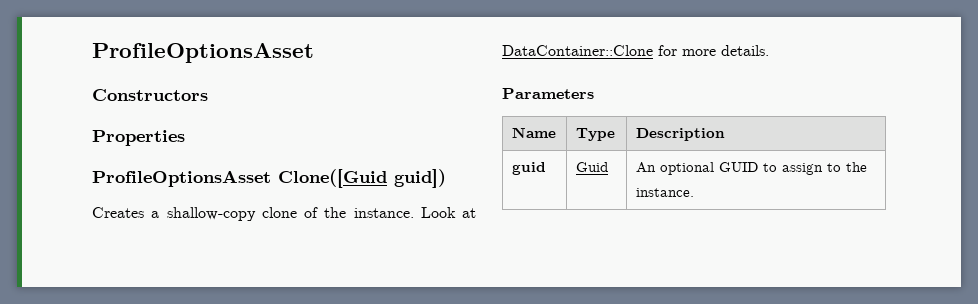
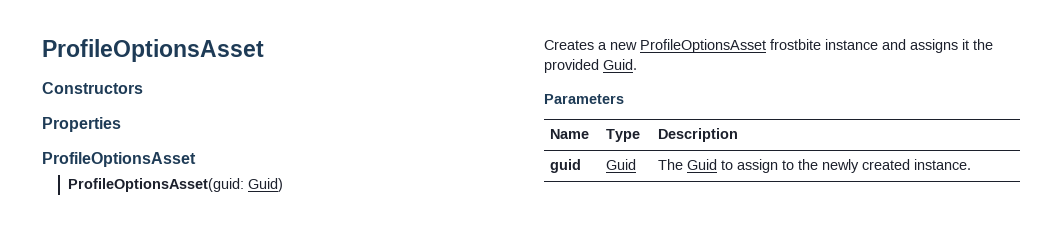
[278,169,446,188] Clone([Guid guid]) -> [68,178,284,192] // ProfileOptionsAsset(guid: Guid)
[166,207,476,221] [502,45,769,56] shallow-copy clone of the instance. Look at DataContainer::Clone for more details. -> [610,39,993,53] [544,59,637,73] new ProfileOptionsAsset frostbite instance and assigns it the provided Guid.
[635,162,758,175] An optional GUID -> [657,159,717,170] The Guid
(867, 167) none -> [821,159,910,173] newly created

